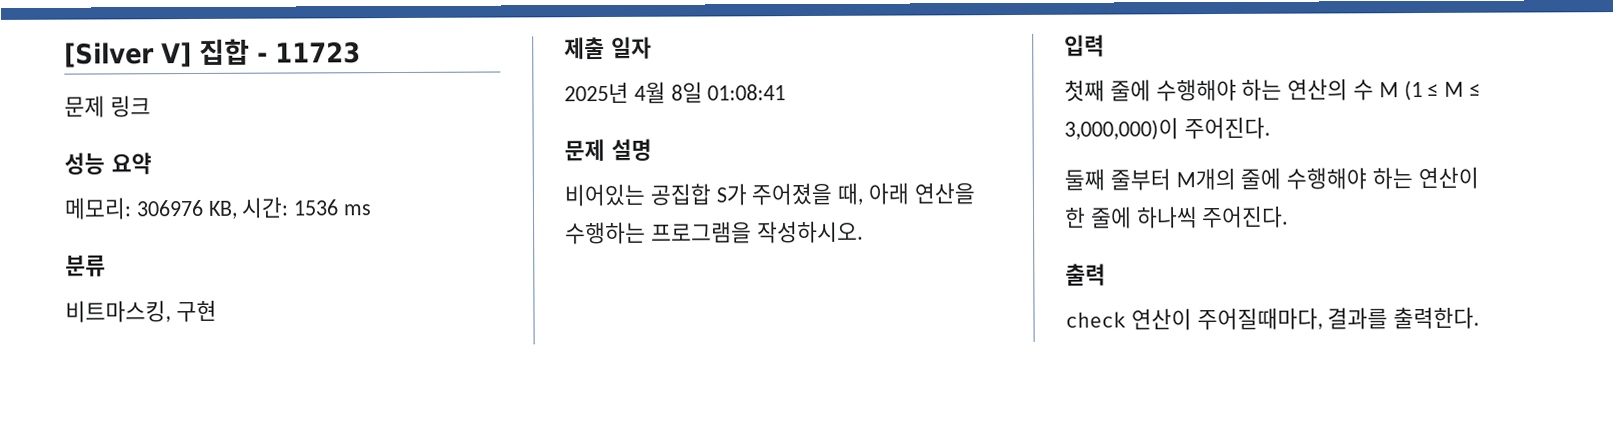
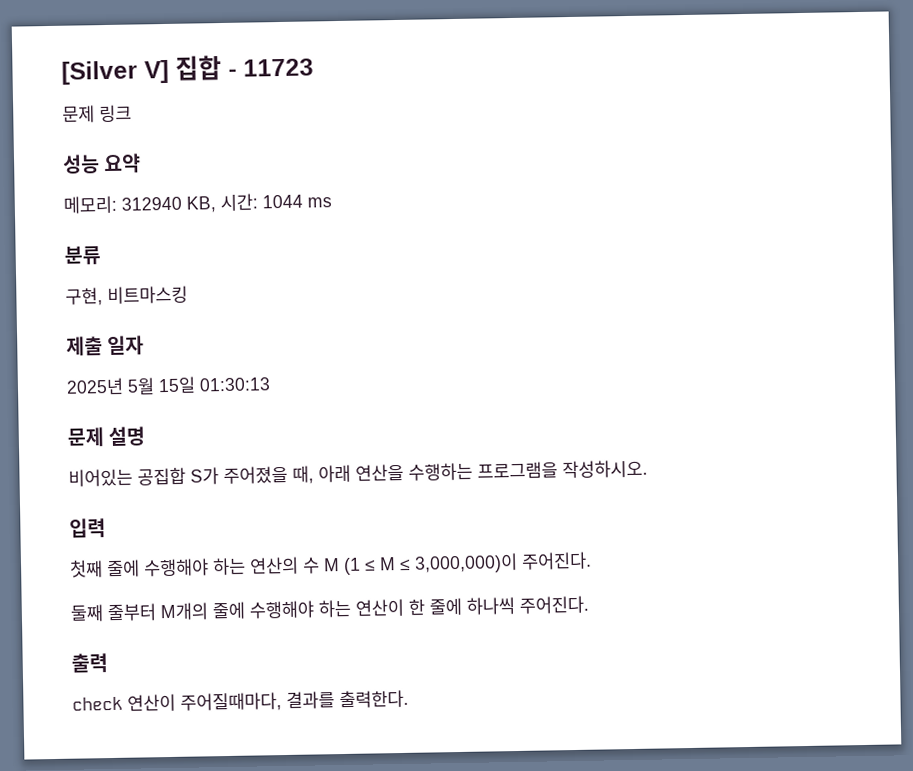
[135,199,204,217] 306976 -> [121,196,182,211] 312940
[293,199,340,216] 1536 -> [262,194,303,209] 1044
[65,299,217,323] 비트마스킹, 구현 -> [65,285,188,306] 구현, 비트마스킹
[633,81,787,104] 4월 8일 01:08:41 -> [127,376,271,395] 5월 15일 01:30:13

